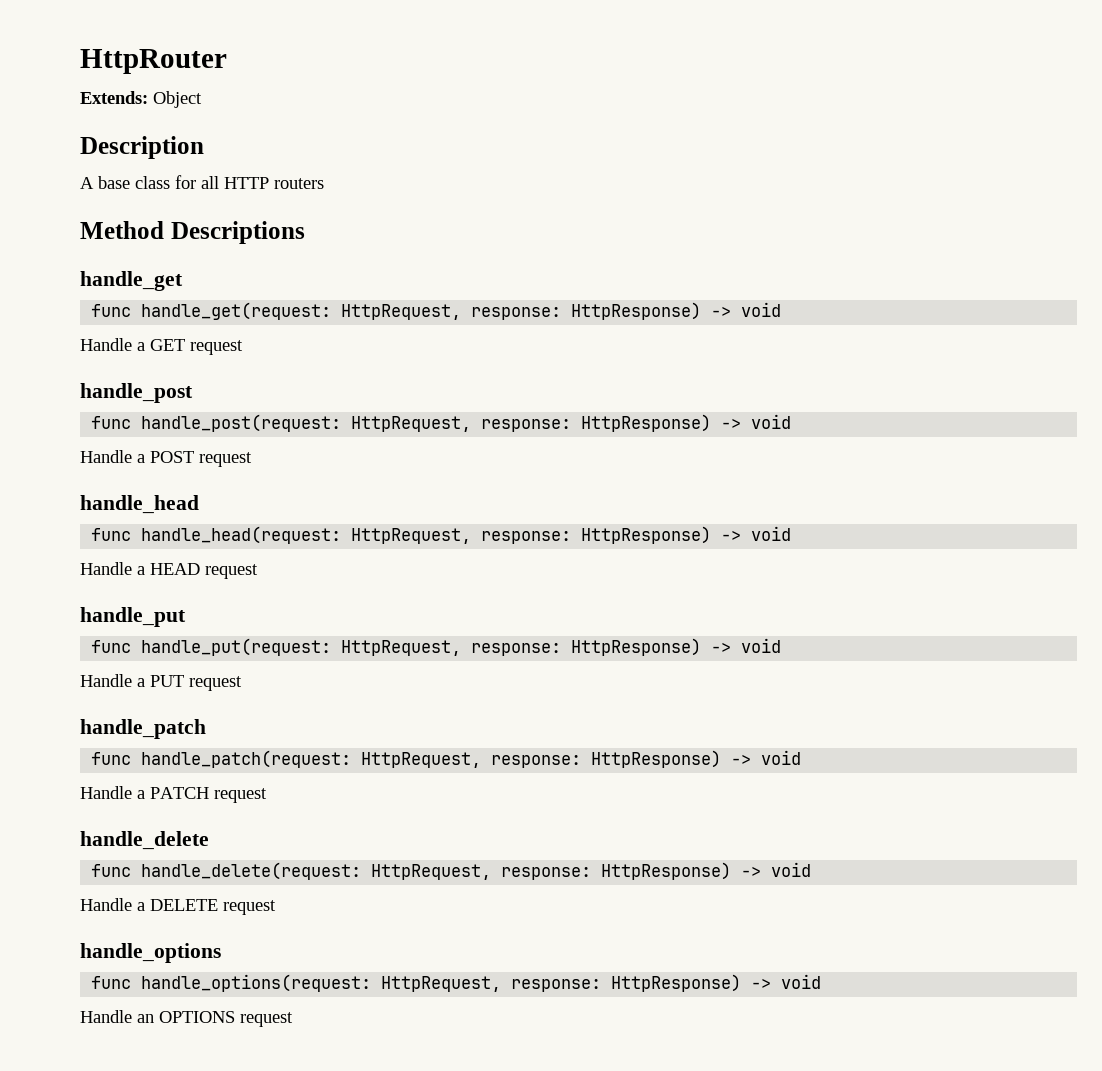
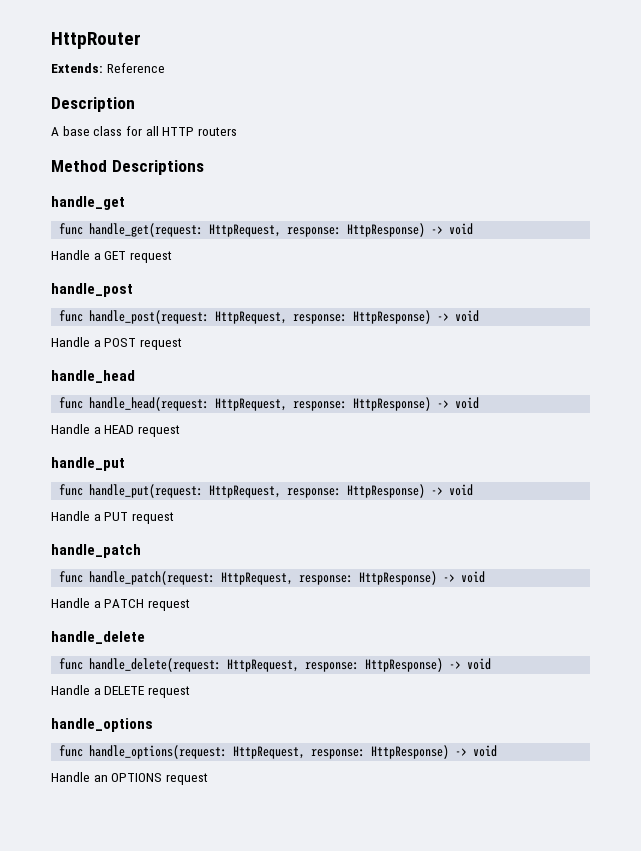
[153,91,202,108] Object -> [106,63,165,73] Reference

